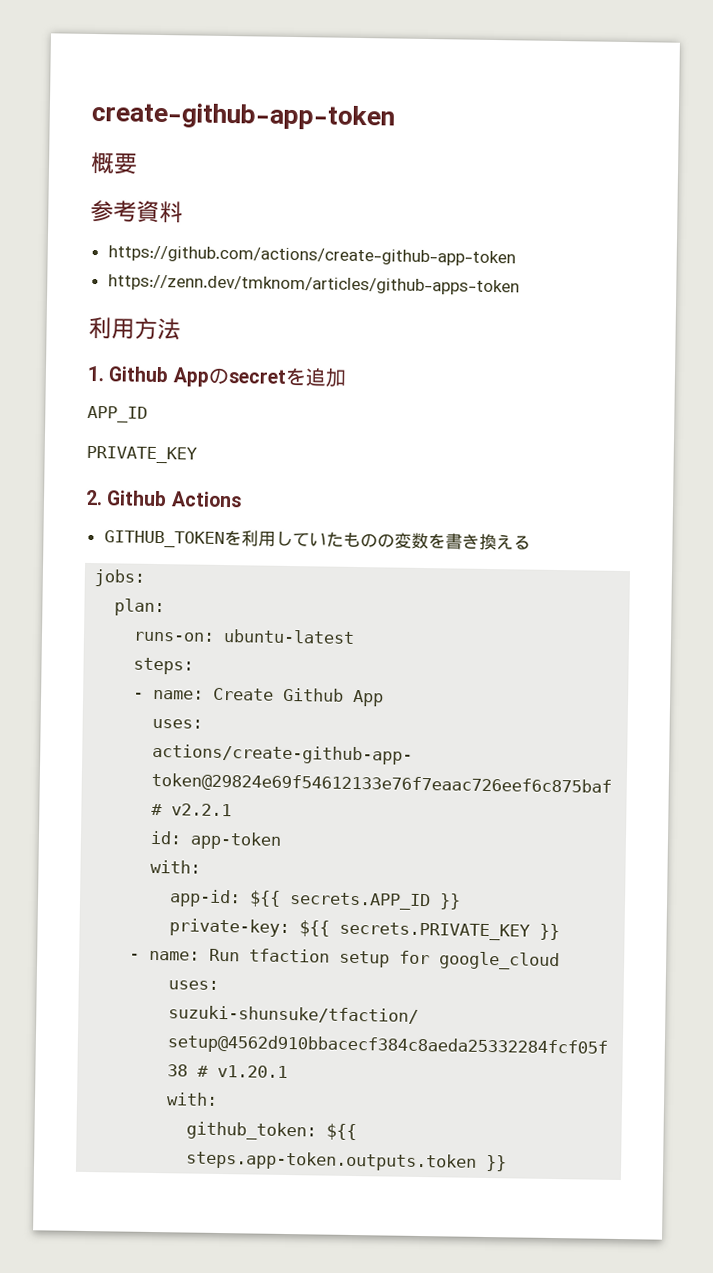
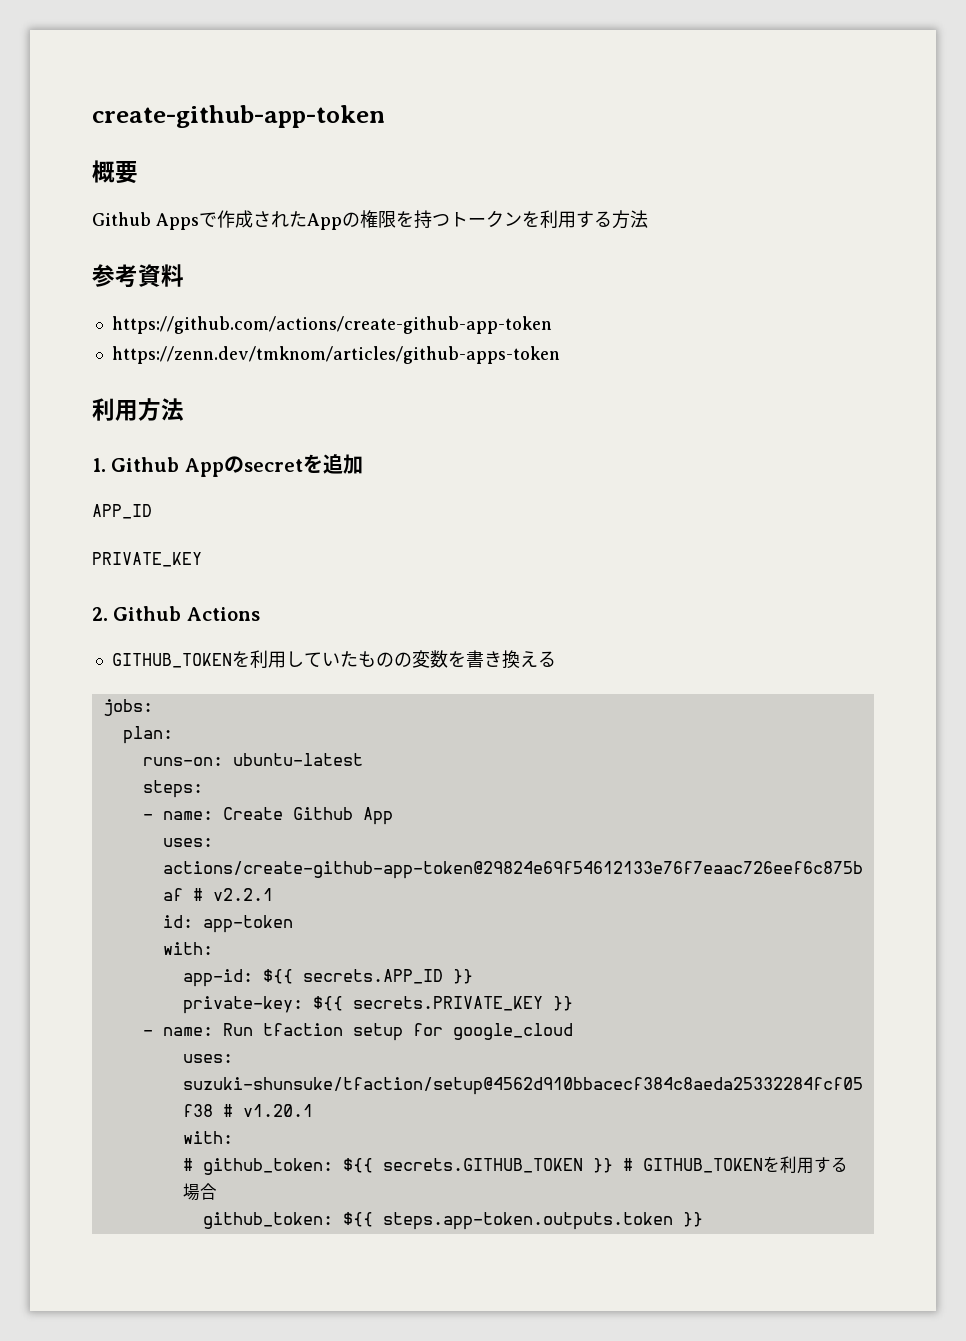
(138, 164) none -> [92,210,648,230] // Github Appsで作成されたAppの権限を持つトークンを利用する方法
(219, 1099) none -> [182,1156,848,1175] [182,1183,217,1201] // # github_token: ${{ secrets.GITHUB_TOKEN }} # GITHUB_TOKENを利用する場合

